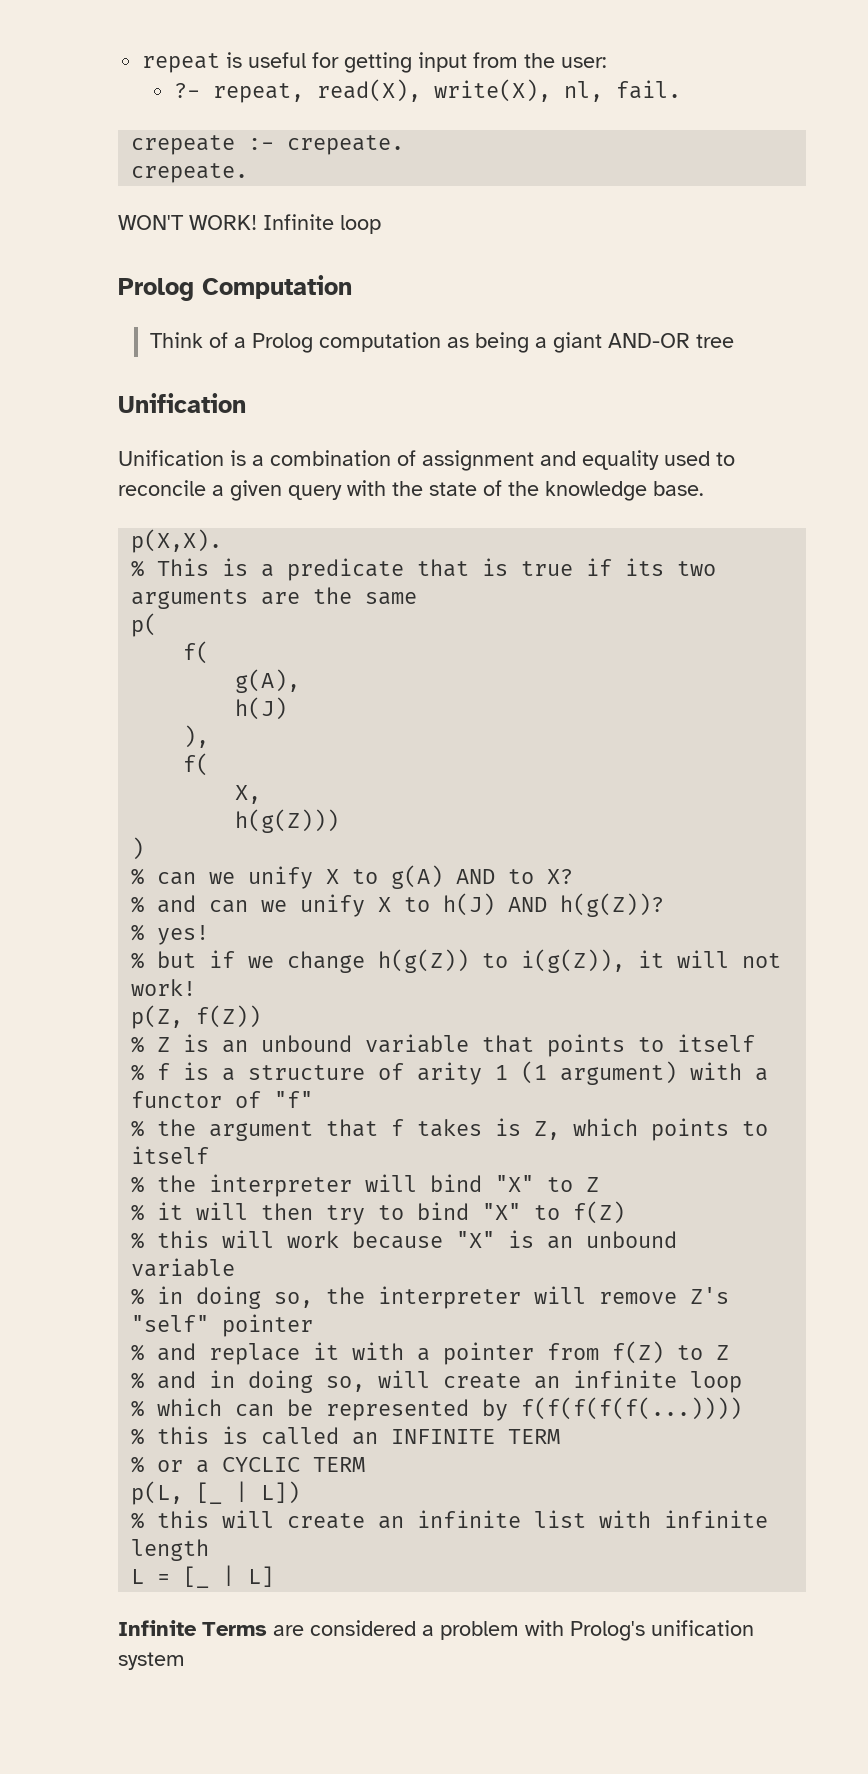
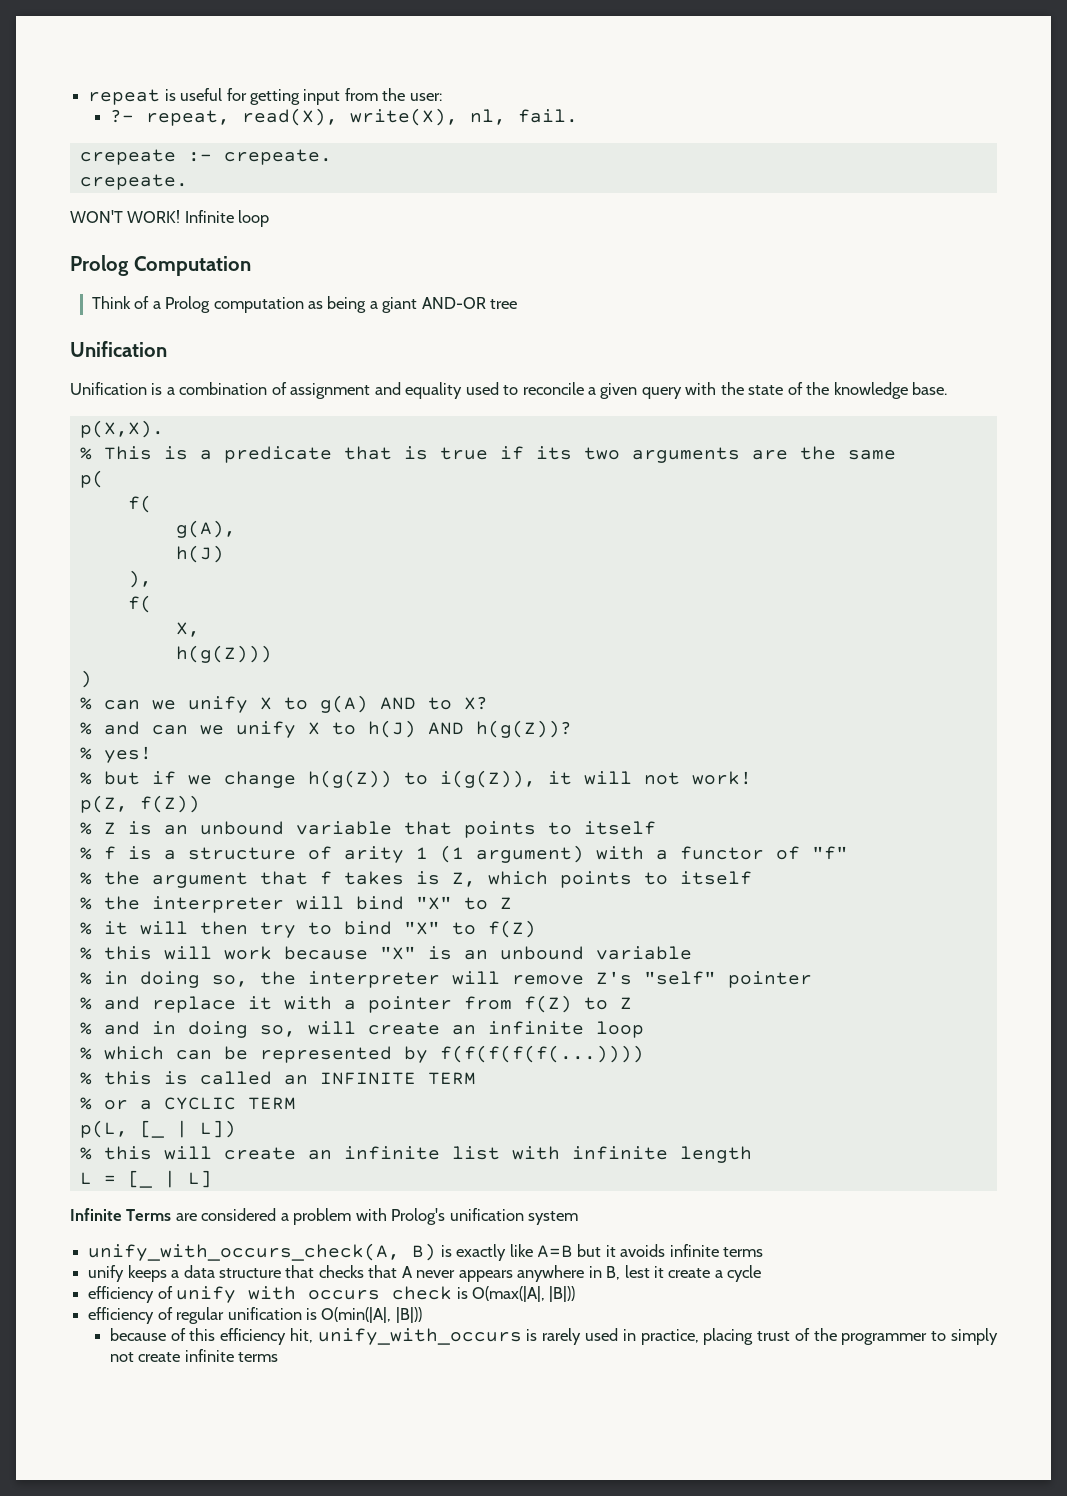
(185, 1661) none -> [88,1243,764,1261] [88,1265,762,1282] [88,1286,576,1303] [88,1307,422,1324] [109,1328,998,1345] [109,1349,279,1362] // unify_with_occurs_check(A, B) is exactly like A=B but it avoids infinite terms // unify keeps a data structure that checks that A never appears anywhere in B, lest it create a cycle // efficiency of unify with occurs check is O(max(|A|, |B|)) // efficiency of regular unification is O(min(|A|, |B|)) // because of this efficiency hit, unify_with_occurs is rarely used in practice, placing trust of the programmer to simply not create infinite terms

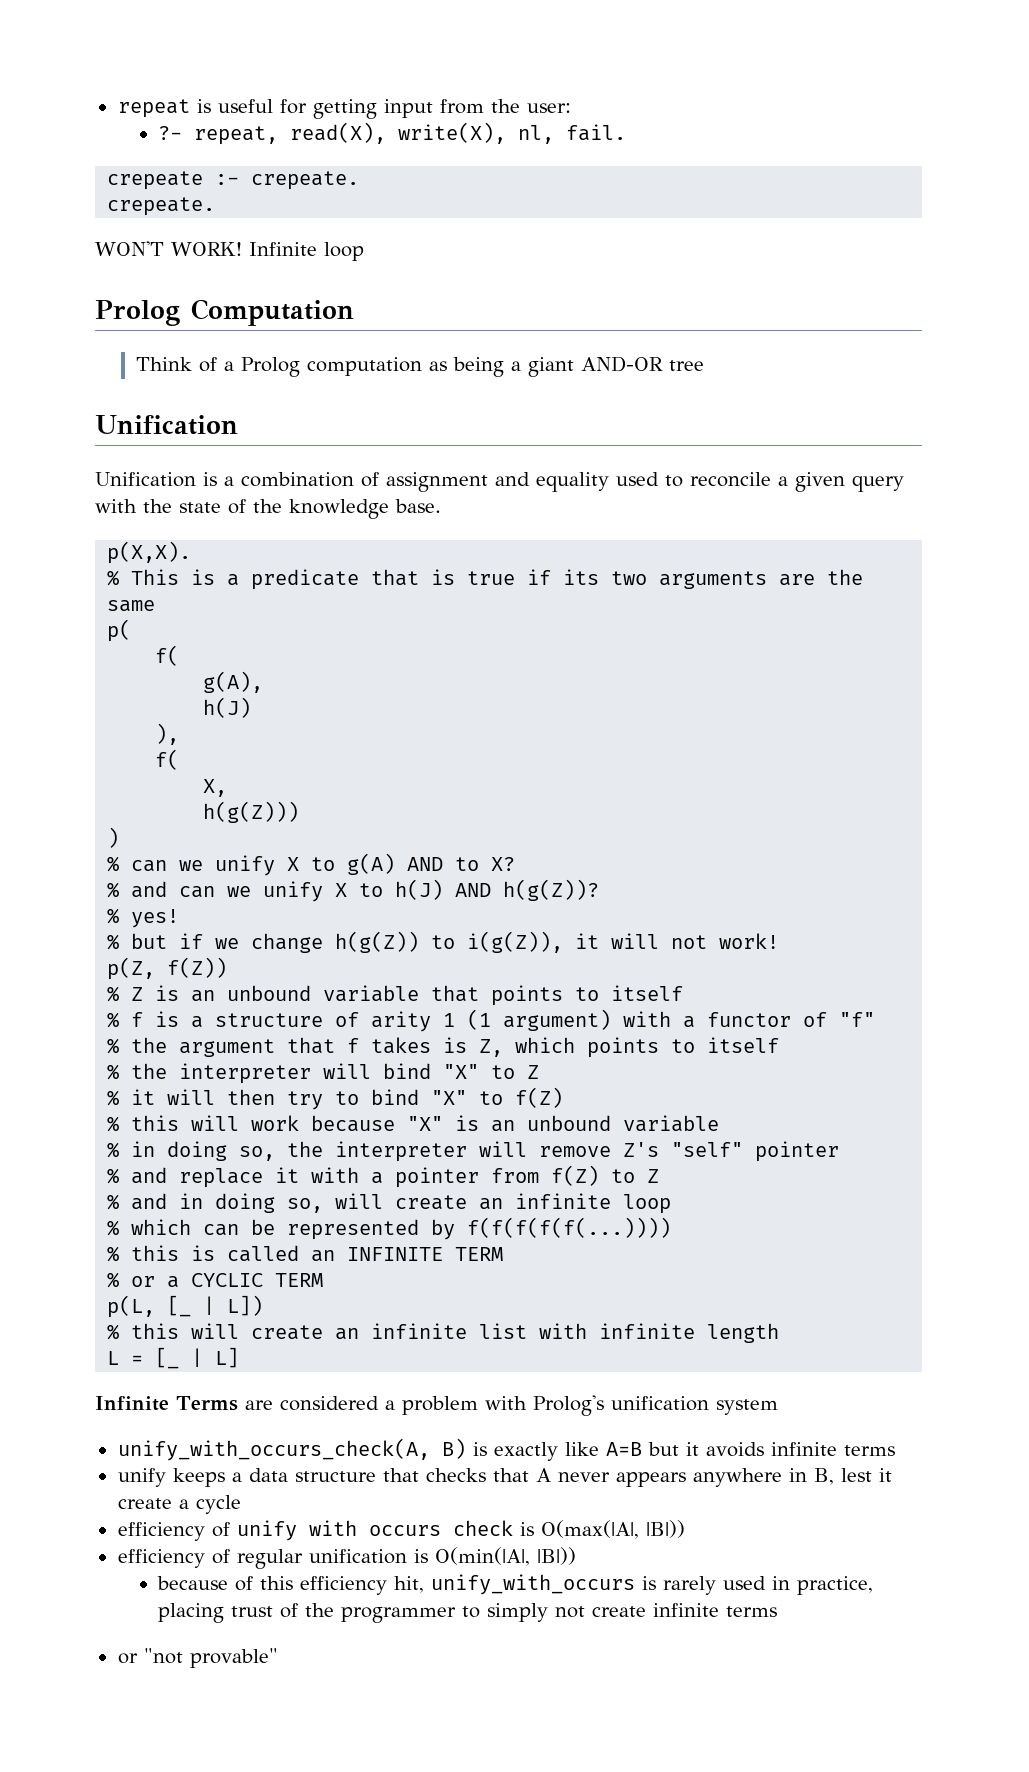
(279, 1357) none -> [117,1648,278,1668] // or "not provable"

